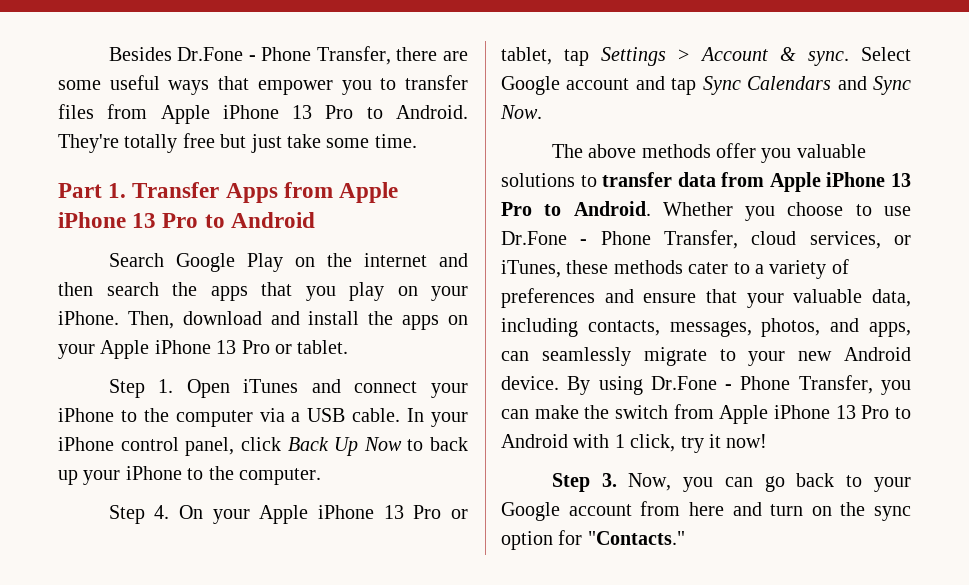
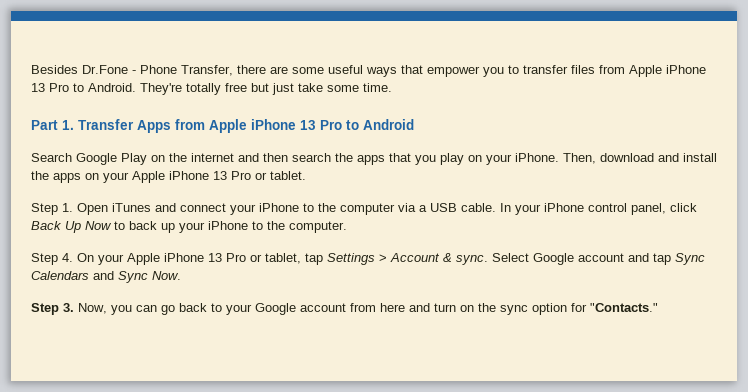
[551,143,866,163] [501,172,911,192] [501,201,911,221] [501,230,911,249] [501,259,849,279] [501,288,912,308] [501,318,911,337] [501,347,911,366] [501,375,911,395] [501,404,911,424] [501,434,768,453] // The above methods offer you valuable solutions to transfer data from Apple iPhone 13 Pro to Android. Whether you choose to use Dr.Fone - Phone Transfer, cloud services, or iTunes, these methods cater to a variety of preferences and ensure that your valuable data, including contacts, messages, photos, and apps, can seamlessly migrate to your new Android device. By using Dr.Fone - Phone Transfer, you can make the switch from Apple iPhone 13 Pro to Android with 1 click, try it now! -> (181, 275) none

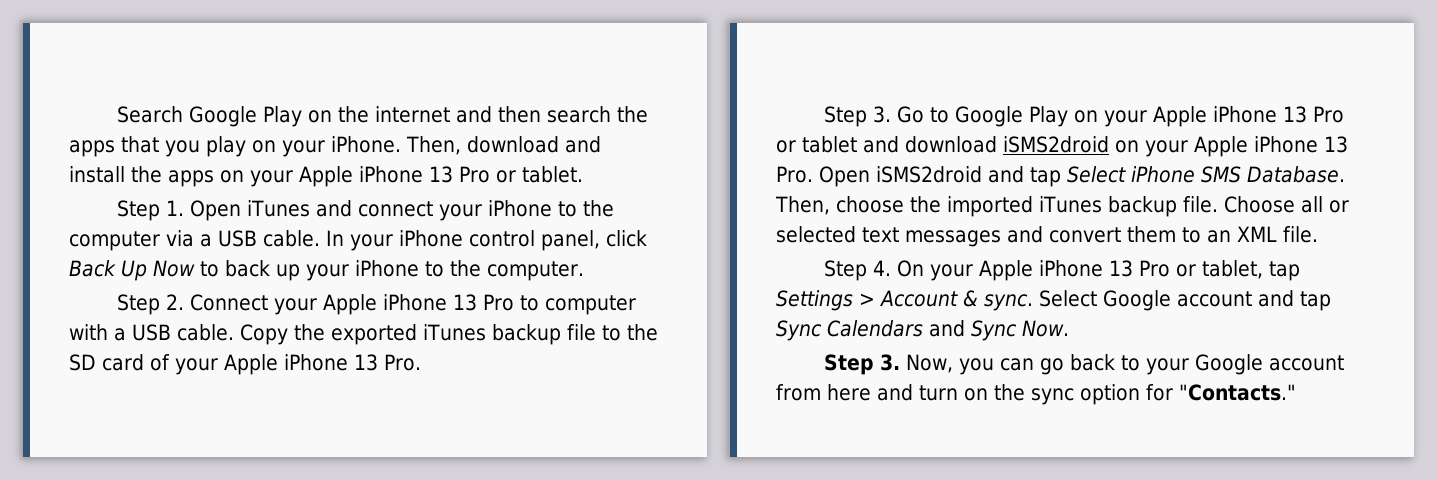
[31,65,706,77] [31,83,392,95] [31,119,414,133] Besides Dr.Fone - Phone Transfer, there are some useful ways that empower you to transfer files from Apple iPhone 13 Pro to Android. They're totally free but just take some time. // Part 1. Transfer Apps from Apple iPhone 13 Pro to Android // -> (117, 114) none
(347, 227) none -> [117,294,637,315] [69,324,658,345] [69,354,421,375] [824,106,1345,127] [776,136,1348,157] [776,166,1345,187] [775,196,1349,217] [776,226,1318,247] // Step 2. Connect your Apple iPhone 13 Pro to computer with a USB cable. Copy the exported iTunes backup file to the SD card of your Apple iPhone 13 Pro. // Step 3. Go to Google Play on your Apple iPhone 13 Pro or tablet and download iSMS2droid on your Apple iPhone 13 Pro. Open iSMS2droid and tap Select iPhone SMS Database. Then, choose the imported iTunes backup file. Choose all or selected text messages and convert them to an XML file.

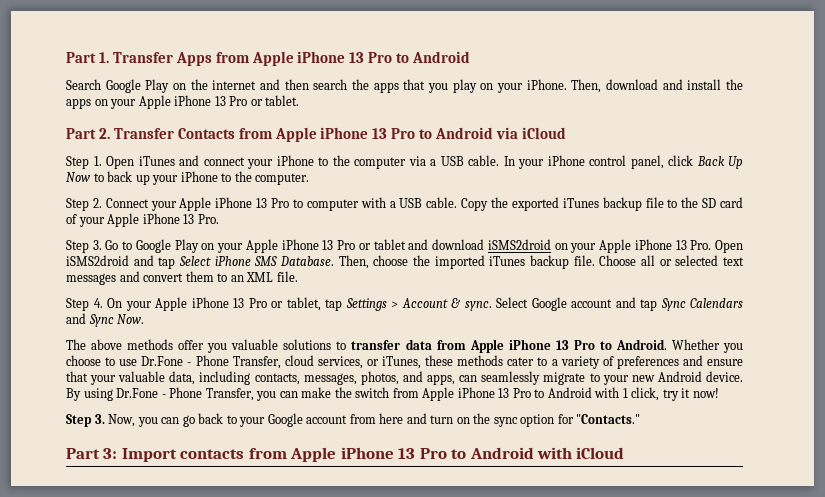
(117, 114) none -> [66,51,471,66] Part 1. Transfer Apps from Apple iPhone 13 Pro to Android //
(583, 174) none -> [66,127,566,142] // Part 2. Transfer Contacts from Apple iPhone 13 Pro to Android via iCloud
(1069, 328) none -> [66,339,743,353] [66,355,744,369] [66,371,744,385] [66,387,719,401] // The above methods offer you valuable solutions to transfer data from Apple iPhone 13 Pro to Android. Whether you choose to use Dr.Fone - Phone Transfer, cloud services, or iTunes, these methods cater to a variety of preferences and ensure that your valuable data, including contacts, messages, photos, and apps, can seamlessly migrate to your new Android device. By using Dr.Fone - Phone Transfer, you can make the switch from Apple iPhone 13 Pro to Android with 1 click, try it now!
(1296, 392) none -> [66,447,625,462] // Part 3: Import contacts from Apple iPhone 13 Pro to Android with iCloud

